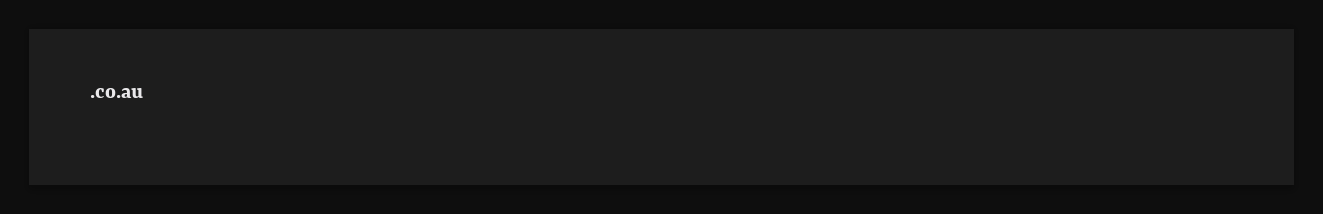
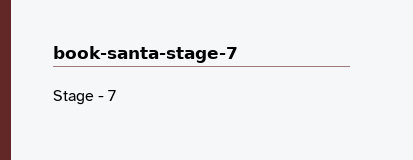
[90,88,143,98] .co.au -> [53,46,238,63] [53,90,117,105] book-santa-stage-7 // Stage - 7

